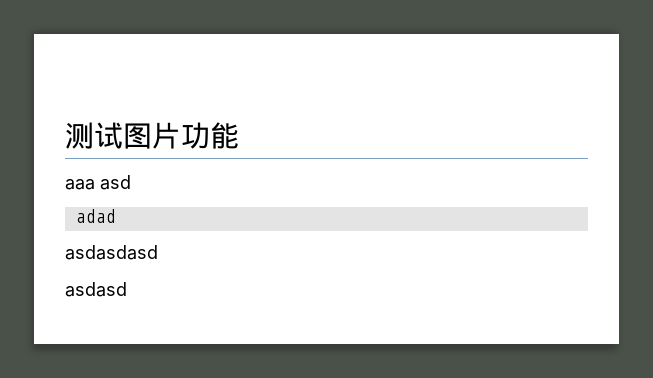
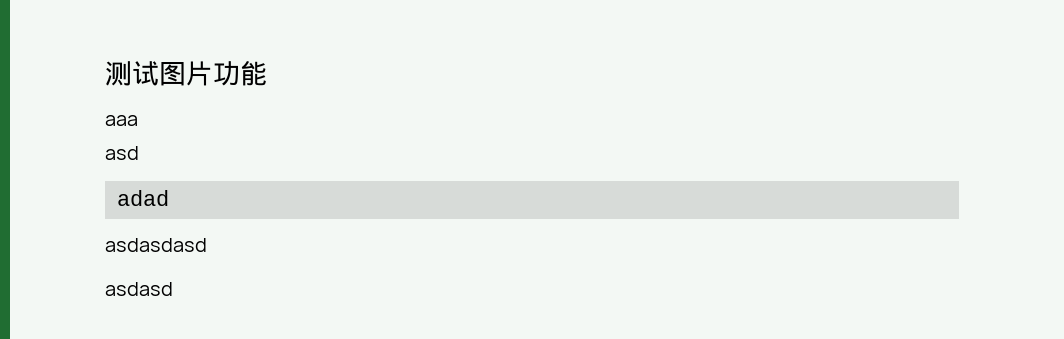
(95, 184) none -> (138, 120) //

